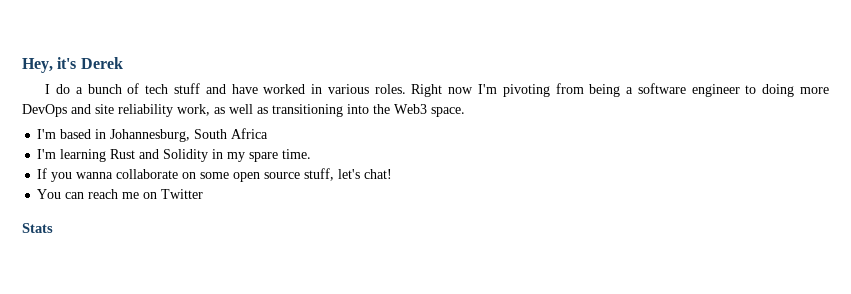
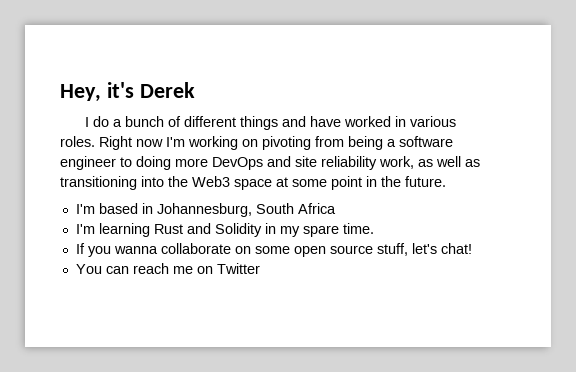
[145,83,200,94] tech stuff -> [183,116,278,130] different things
(497, 89) none -> [188,136,258,150] working on
[431,107,465,117] space. -> [234,176,446,190] space at some point in the future.
[22,223,53,233] // Stats -> (260, 268) none

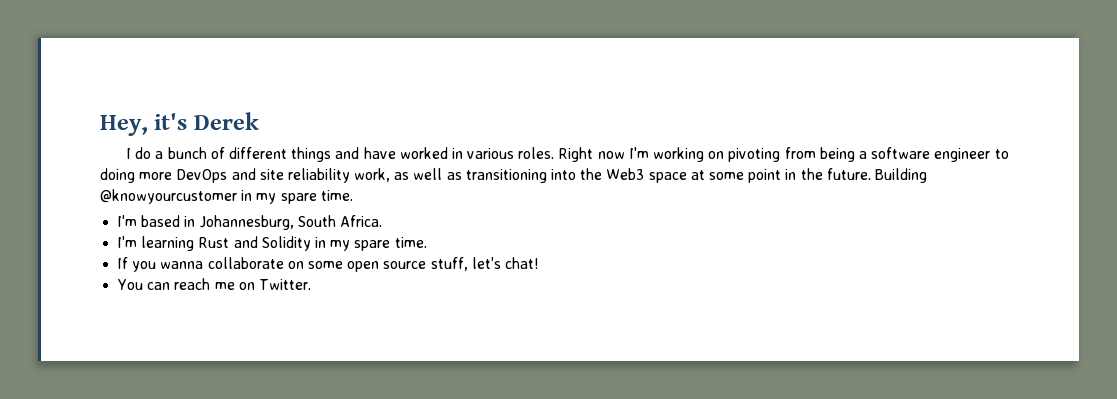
(446, 181) none -> [874,168,927,183] [100,189,353,204] Building @knowyourcustomer in my spare time.
[297,203,336,214] Africa -> [339,215,382,227] Africa.
[216,263,260,274] Twitter -> [258,279,311,290] Twitter.

